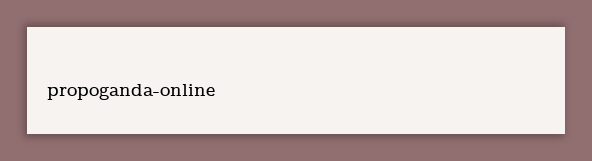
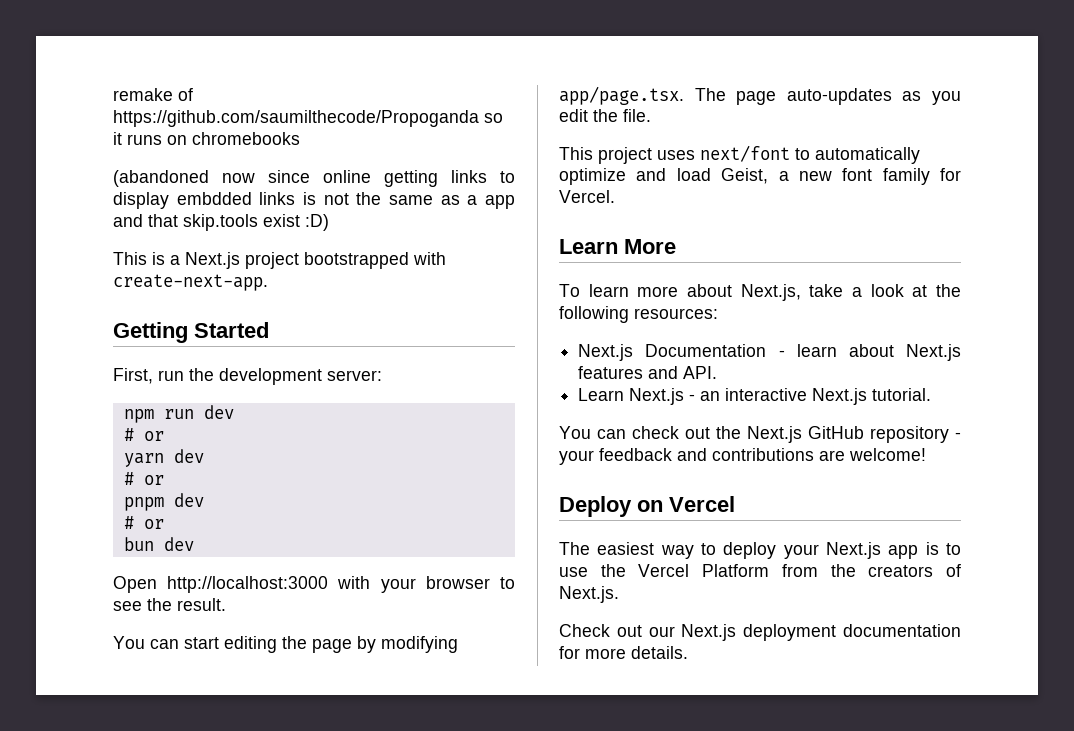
[47,84,215,100] propoganda-online -> [113,88,193,101] [113,110,503,127] [113,132,300,145] [113,170,515,187] [113,192,515,209] [113,214,329,231] [113,252,446,269] [113,274,268,291] [113,322,269,343] [113,368,382,385] [123,405,234,423] [123,428,164,441] [123,449,204,467] [123,472,164,485] [123,493,204,511] [123,516,164,529] [123,537,194,551] [113,576,515,593] [113,598,226,611] [113,636,458,653] [559,86,961,105] [559,109,651,122] [559,145,920,164] [559,168,961,185] [559,190,615,203] [559,239,676,254] [559,284,961,301] [559,306,718,323] [578,344,961,361] [578,366,718,379] [578,388,932,405] [559,426,961,443] [559,448,926,465] [559,496,735,517] [559,542,961,559] [559,564,961,577] [559,586,619,603] [559,624,961,641] [559,646,688,659] remake of https://github.com/saumilthecode/Propoganda so it runs on chromebooks // (abandoned now since online getting links to display embdded links is not the same as a app and that skip.tools exist :D) // This is a Next.js project bootstrapped with create-next-app. // Getting Started // First, run the development server: // npm run dev // # or // yarn dev // # or // pnpm dev // # or // bun dev // Open http://localhost:3000 with your browser to see the result. // You can start editing the page by modifying app/page.tsx. The page auto-updates as you edit the file. // This project uses next/font to automatically optimize and load Geist, a new font family for Vercel. // Learn More // To learn more about Next.js, take a look at the following resources: // Next.js Documentation - learn about Next.js features and API. // Learn Next.js - an interactive Next.js tutorial. // You can check out the Next.js GitHub repository - your feedback and contributions are welcome! // Deploy on Vercel // The easiest way to deploy your Next.js app is to use the Vercel Platform from the creators of Next.js. // Check out our Next.js deployment documentation for more details.

